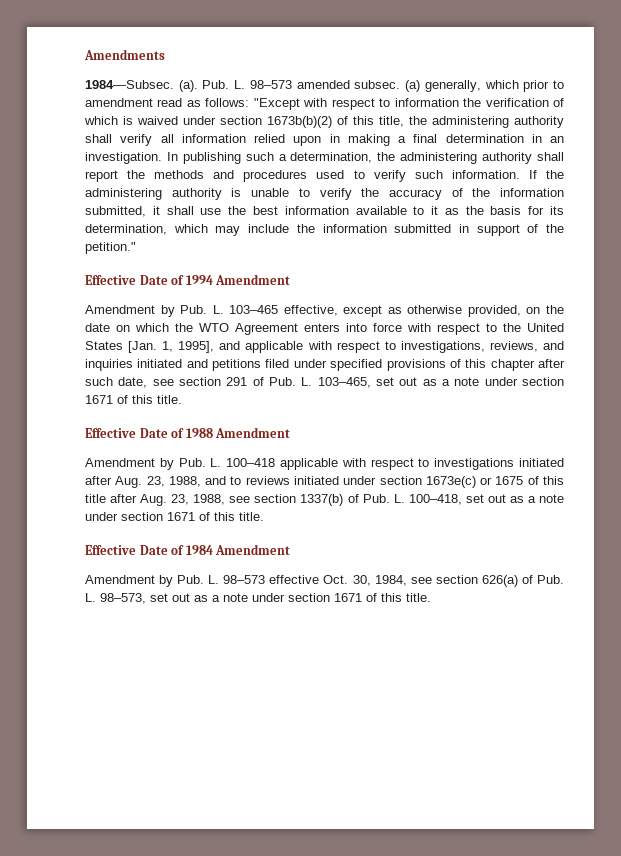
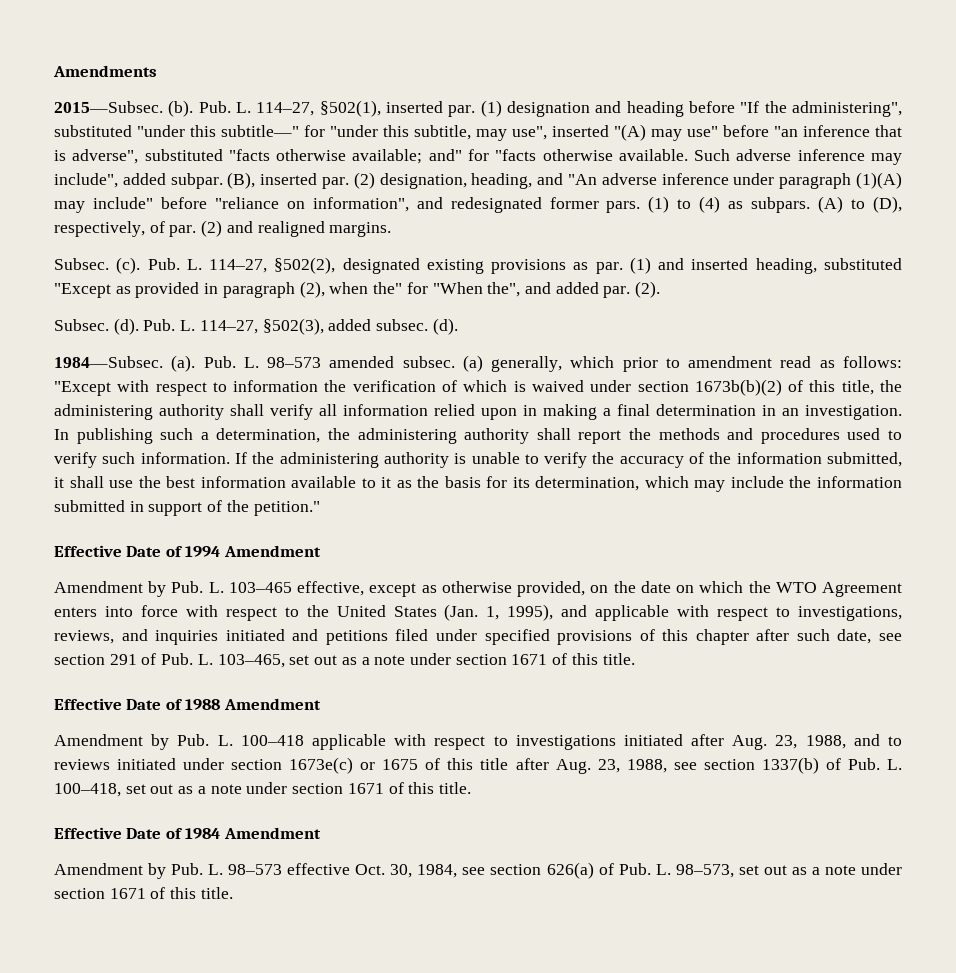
(165, 54) none -> [54,100,903,117] [54,124,902,141] [54,149,903,165] [54,172,902,189] [54,196,903,213] [54,220,392,237] [54,257,902,274] [54,281,661,298] [54,318,458,335] // 2015—Subsec. (b). Pub. L. 114–27, §502(1), inserted par. (1) designation and heading before "If the administering", substituted "under this subtitle—" for "under this subtitle, may use", inserted "(A) may use" before "an inference that is adverse", substituted "facts otherwise available; and" for "facts otherwise available. Such adverse inference may include", added subpar. (B), inserted par. (2) designation, heading, and "An adverse inference under paragraph (1)(A) may include" before "reliance on information", and redesignated former pars. (1) to (4) as subpars. (A) to (D), respectively, of par. (2) and realigned margins. // Subsec. (c). Pub. L. 114–27, §502(2), designated existing provisions as par. (1) and inserted heading, substituted "Except as provided in paragraph (2), when the" for "When the", and added par. (2). // Subsec. (d). Pub. L. 114–27, §502(3), added subsec. (d).
[128,341,215,353] [Jan. 1, 1995], -> [444,604,554,621] (Jan. 1, 1995),

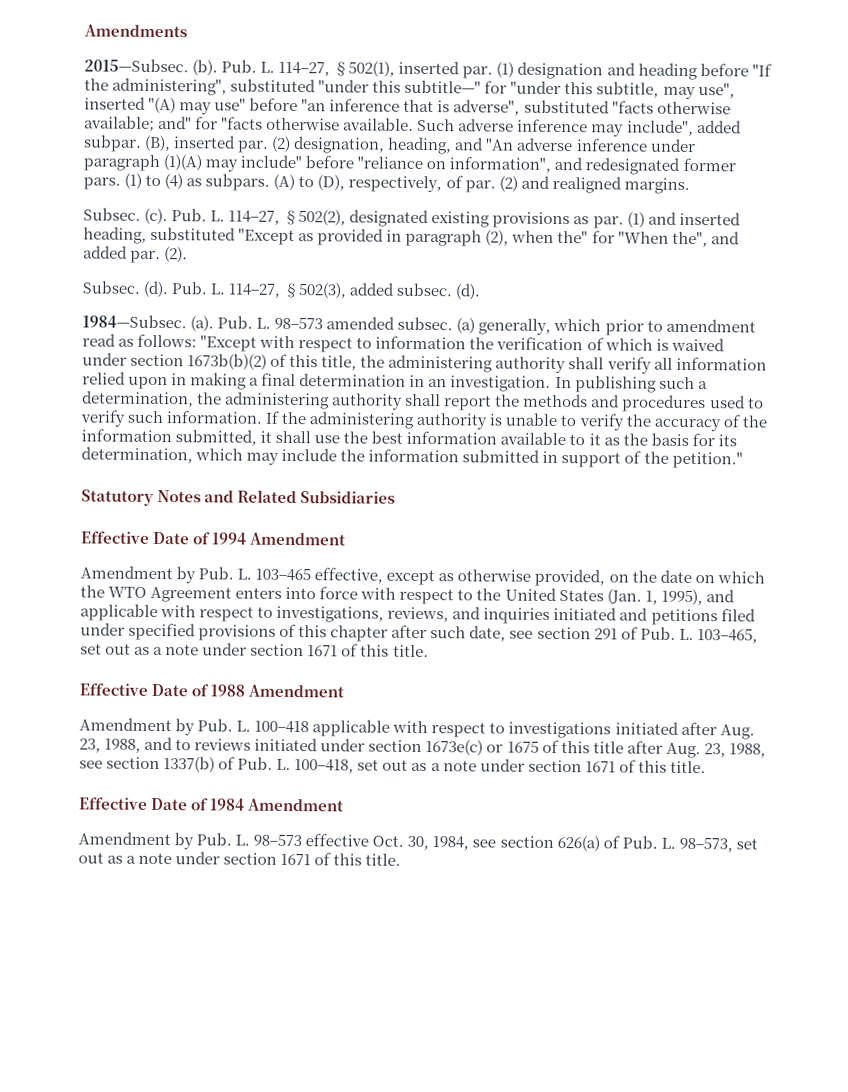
(320, 508) none -> [81,489,396,506] // Statutory Notes and Related Subsidiaries

